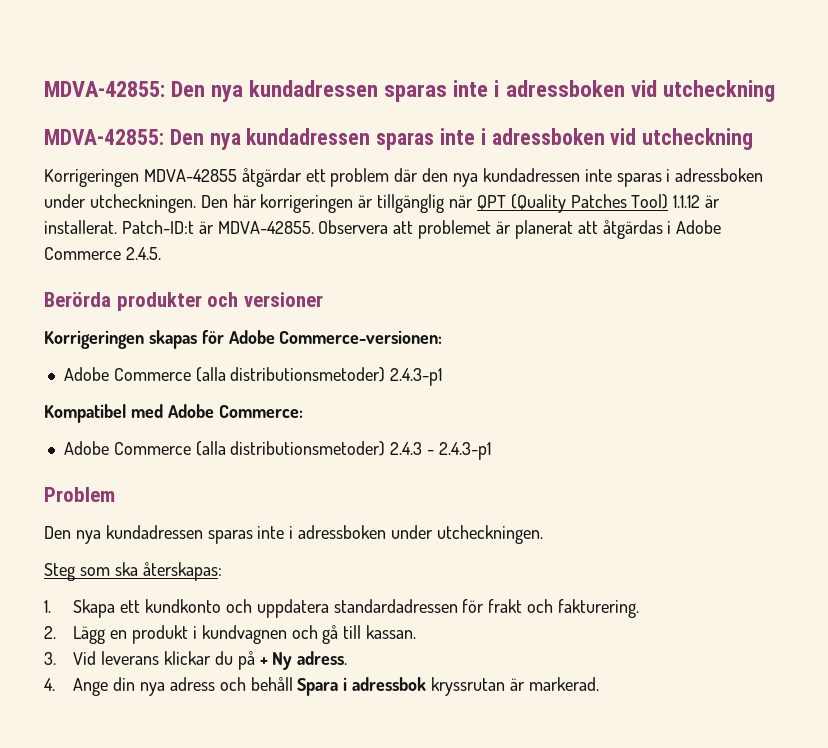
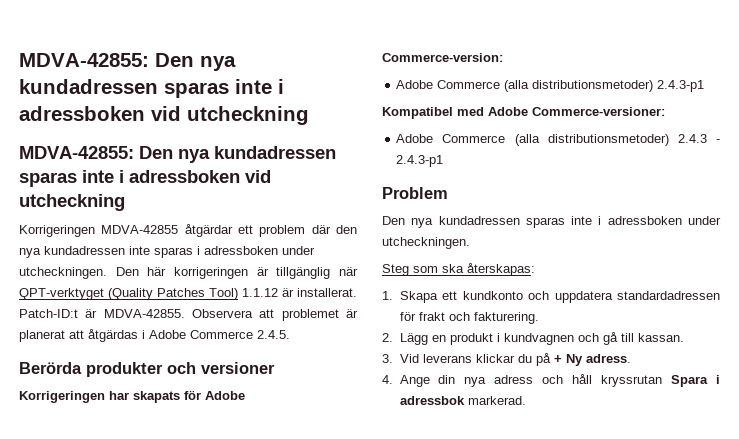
[476,195,506,210] QPT -> [19,288,104,300] QPT-verktyget
[148,330,197,349] skapas -> [109,391,180,403] har skapats
[279,330,443,344] Commerce-versionen: -> [382,53,503,62] Commerce-version:
[218,405,303,418] Commerce: -> [532,107,665,116] Commerce-versioner:
[250,677,293,691] behåll -> [572,374,663,387] håll kryssrutan
[430,677,525,696] kryssrutan är -> (465, 400) none

